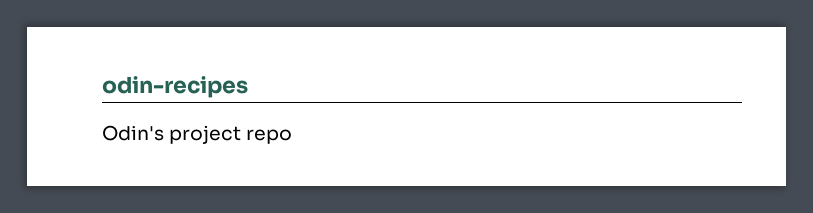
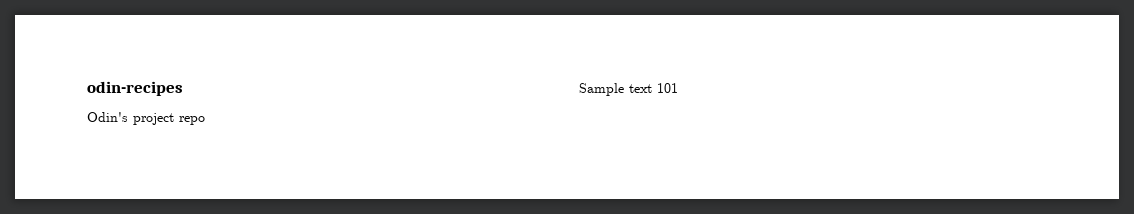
(293, 136) none -> [579,83,678,96] // Sample text 101

